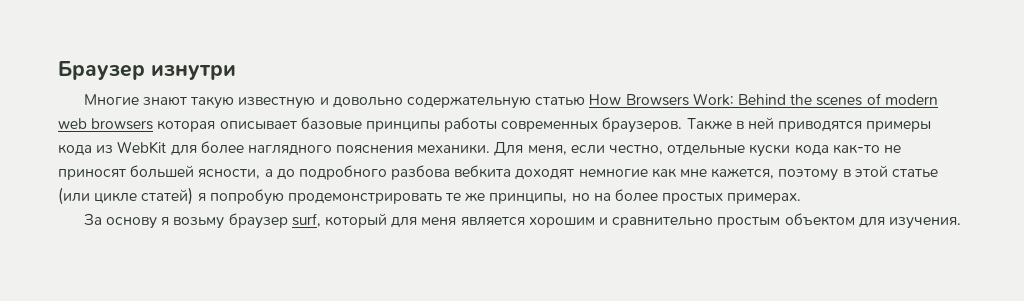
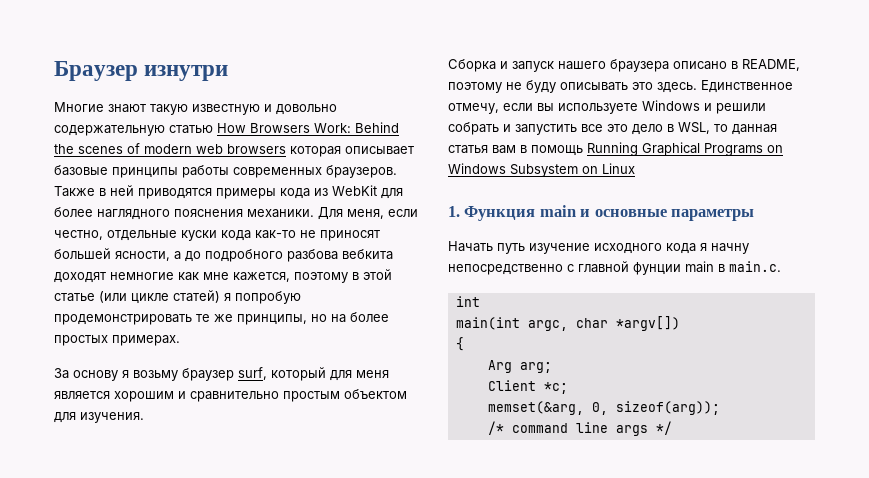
(961, 223) none -> [448,59,800,72] [448,80,793,93] [448,100,766,114] [448,122,777,135] [448,142,783,156] [448,163,635,177] [448,205,755,221] [448,241,749,254] [448,261,781,275] [455,296,480,307] [455,316,680,331] [455,337,464,351] [487,360,552,373] [487,380,568,394] [487,401,720,415] [487,421,672,436] // Сборка и запуск нашего браузера описано в README, поэтому не буду описывать это здесь. Единственное отмечу, если вы используете Windows и решили собрать и запустить все это дело в WSL, то данная статья вам в помощь Running Graphical Programs on Windows Subsystem on Linux // 1. Функция main и основные параметры // Начать путь изучение исходного кода я начну непосредственно с главной фунции main в main.c. // int // main(int argc, char *argv[]) // { // Arg arg; // Client *c; // memset(&arg, 0, sizeof(arg)); // /* command line args */

